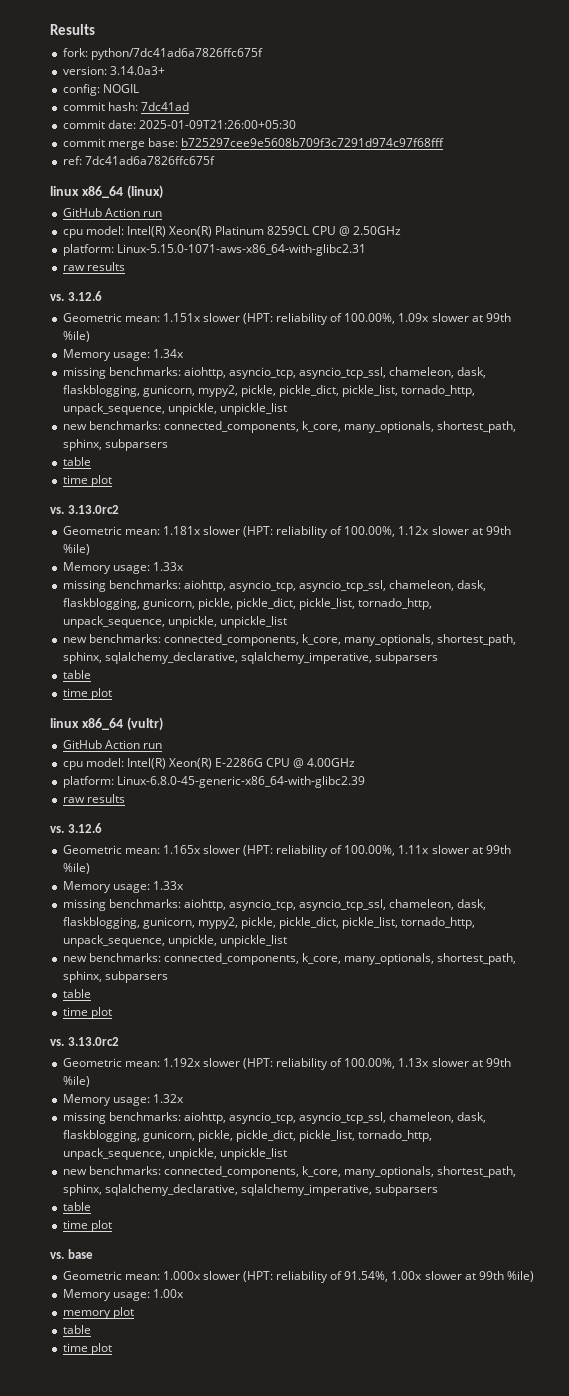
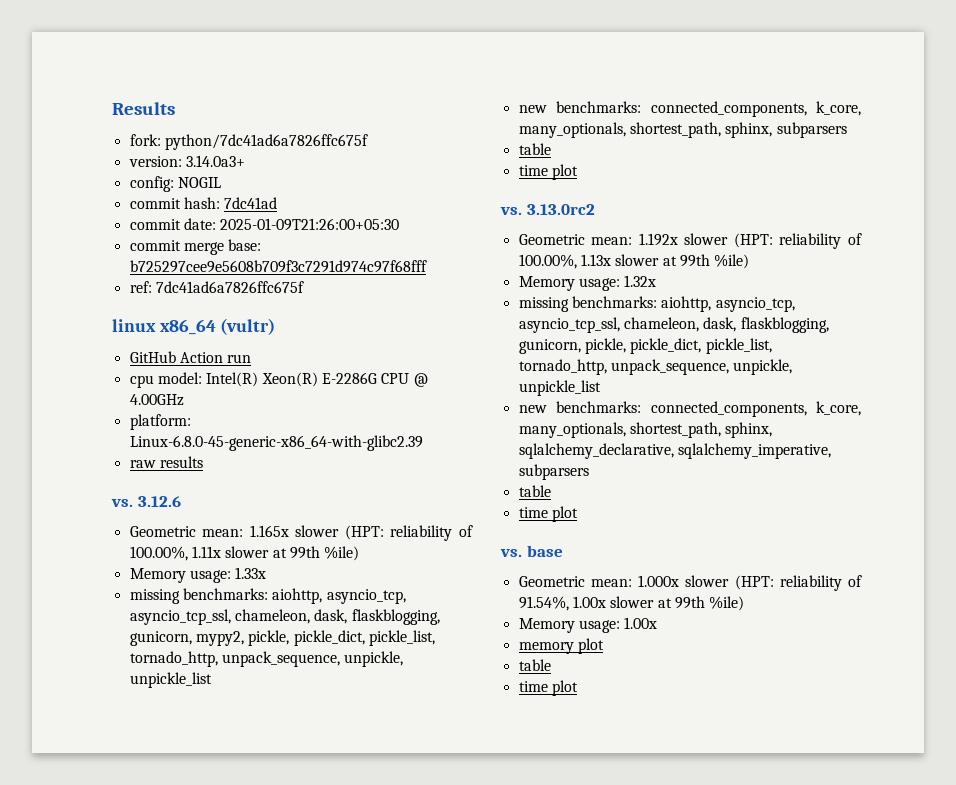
[50,185,163,199] [62,208,162,217] [62,226,402,238] [62,244,366,256] [62,262,125,271] [50,291,102,301] [62,313,511,325] [62,331,90,342] [62,349,184,361] [62,367,487,379] [62,385,476,397] [62,403,287,415] [62,421,517,433] [62,439,168,451] [62,457,91,466] [62,475,112,487] [50,505,119,514] [62,526,511,538] [62,544,90,555] [62,562,184,574] [62,580,487,592] [62,598,433,610] [62,616,287,628] [62,634,517,646] [62,652,438,664] [62,670,91,679] [62,688,112,700] // linux x86_64 (linux) // GitHub Action run // cpu model: Intel(R) Xeon(R) Platinum 8259CL CPU @ 2.50GHz // platform: Linux-5.15.0-1071-aws-x86_64-with-glibc2.31 // raw results // vs. 3.12.6 // Geometric mean: 1.151x slower (HPT: reliability of 100.00%, 1.09x slower at 99th %ile) // Memory usage: 1.34x // missing benchmarks: aiohttp, asyncio_tcp, asyncio_tcp_ssl, chameleon, dask, flaskblogging, gunicorn, mypy2, pickle, pickle_dict, pickle_list, tornado_http, unpack_sequence, unpickle, unpickle_list // new benchmarks: connected_components, k_core, many_optionals, shortest_path, sphinx, subparsers // table // time plot // vs. 3.13.0rc2 // Geometric mean: 1.181x slower (HPT: reliability of 100.00%, 1.12x slower at 99th %ile) // Memory usage: 1.33x // missing benchmarks: aiohttp, asyncio_tcp, asyncio_tcp_ssl, chameleon, dask, flaskblogging, gunicorn, pickle, pickle_dict, pickle_list, tornado_http, unpack_sequence, unpickle, unpickle_list // new benchmarks: connected_components, k_core, many_optionals, shortest_path, sphinx, sqlalchemy_declarative, sqlalchemy_imperative, subparsers // table // time plot -> (304, 287) none

